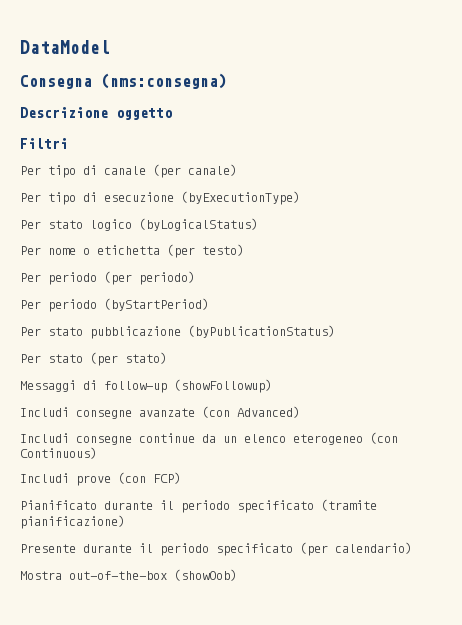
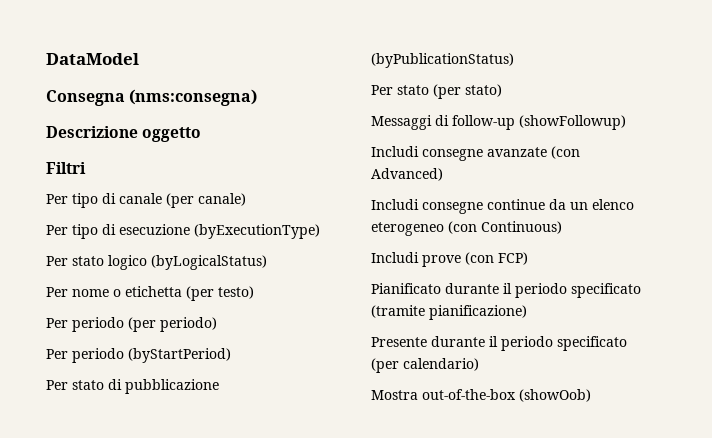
(83, 331) none -> [108,379,122,390] di

